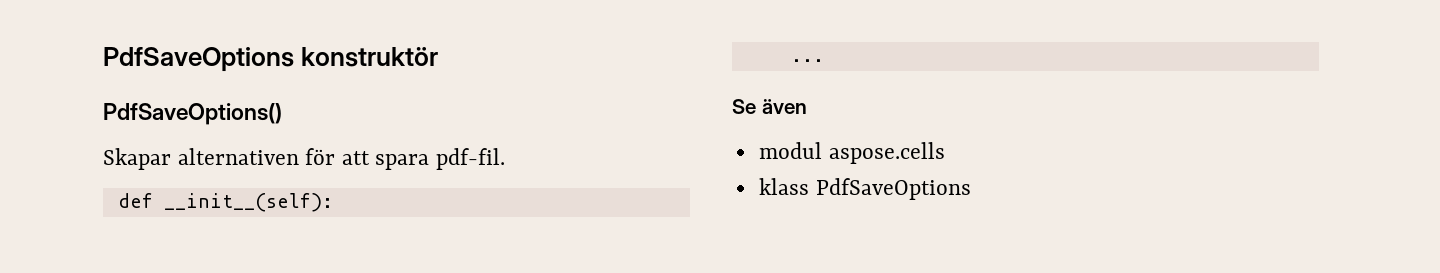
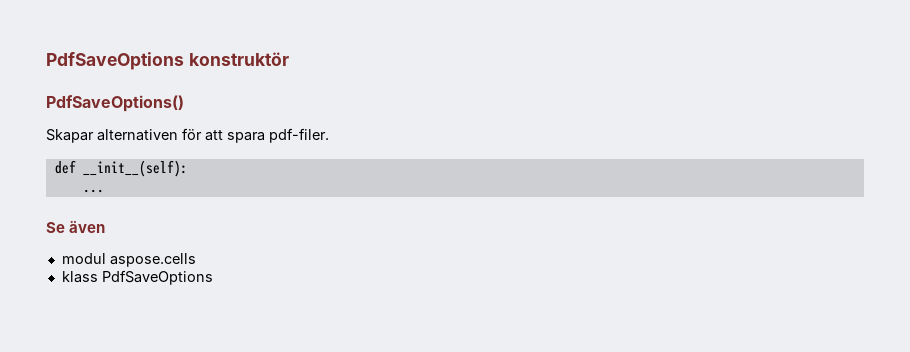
[436,148,506,170] pdf-fil. -> [269,128,329,143] pdf-filer.

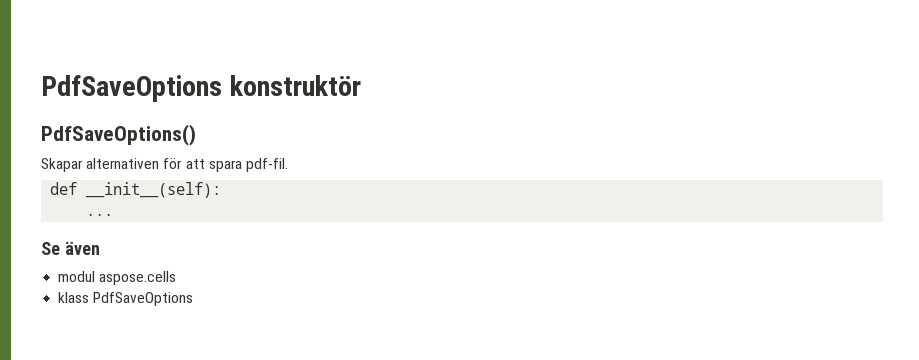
[269,128,329,143] pdf-filer. -> [245,158,288,172] pdf-fil.

